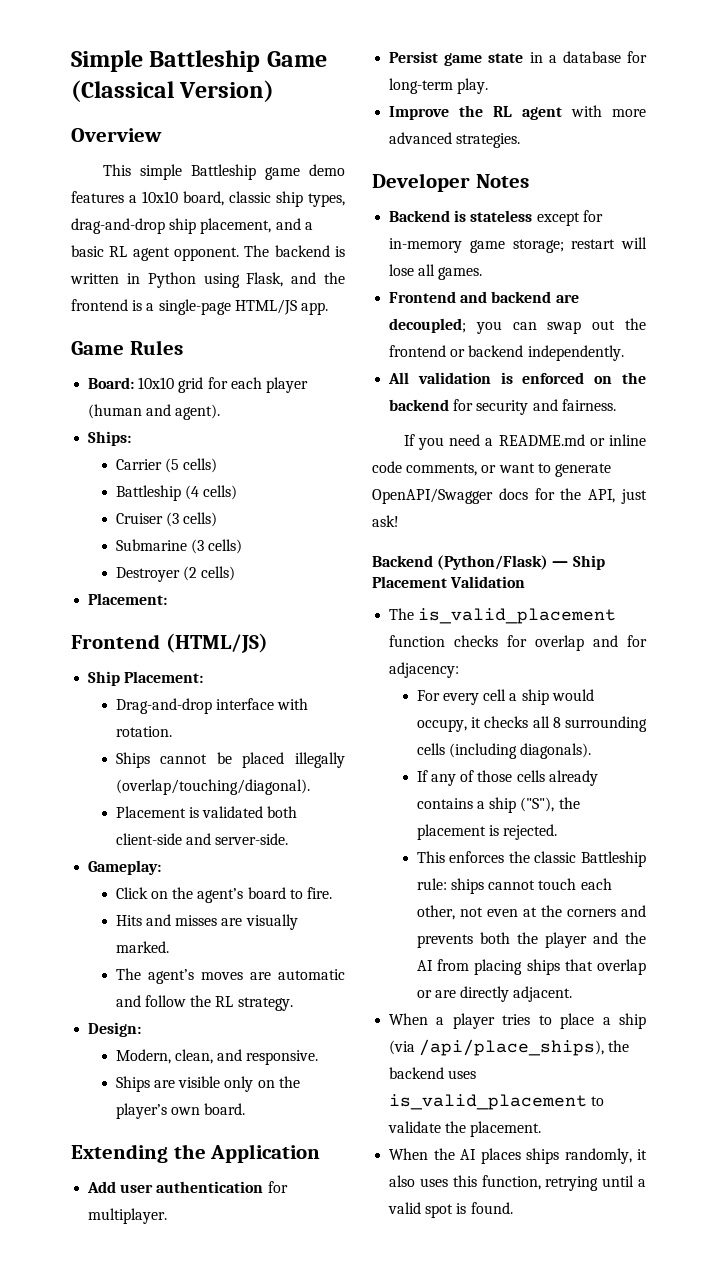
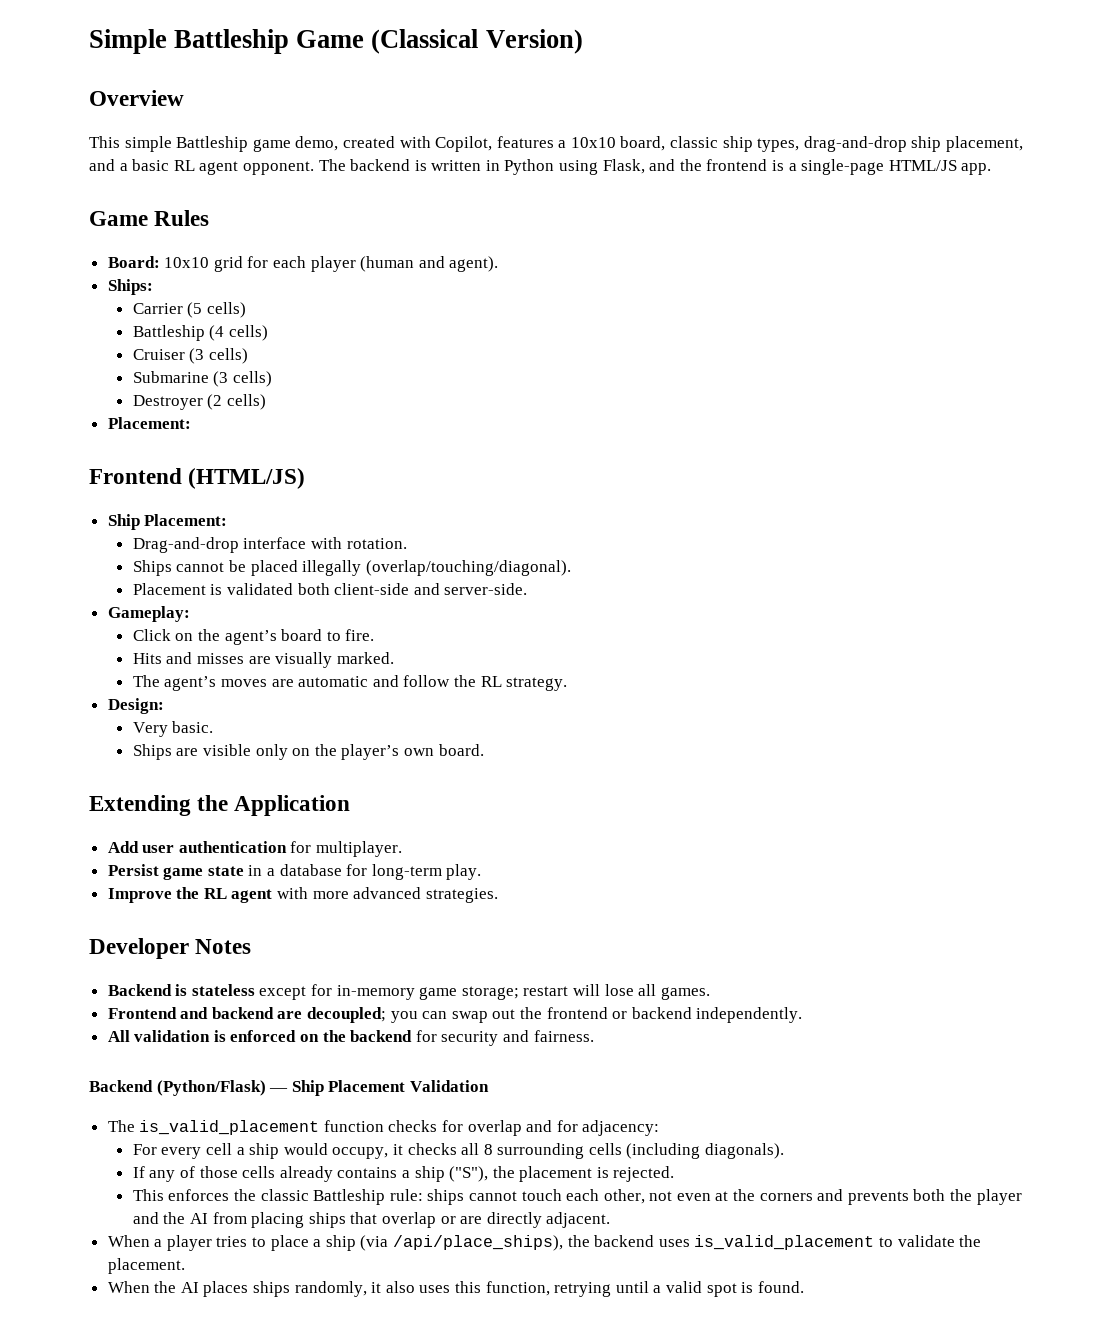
[309,164,345,176] demo -> [295,136,493,152] demo, created with Copilot,
[115,1049,319,1065] Modern, clean, and responsive. -> [132,721,214,737] Very basic.
[403,434,646,450] [372,461,611,477] [372,488,647,504] [372,515,399,527] // If you need a README.md or inline code comments, or want to generate OpenAPI/Swagger docs for the API, just ask! -> (594, 1036) none

